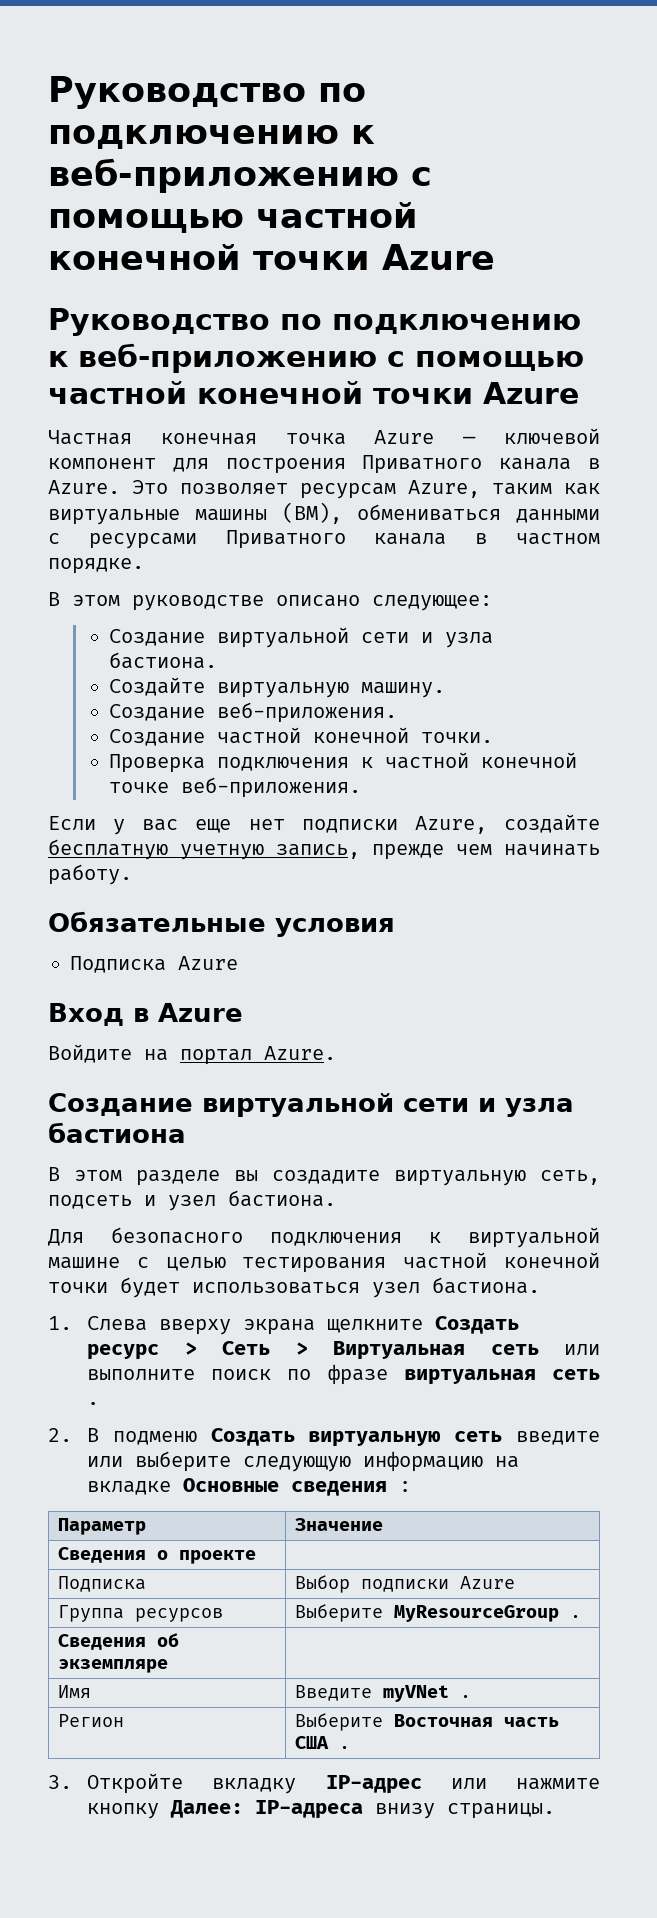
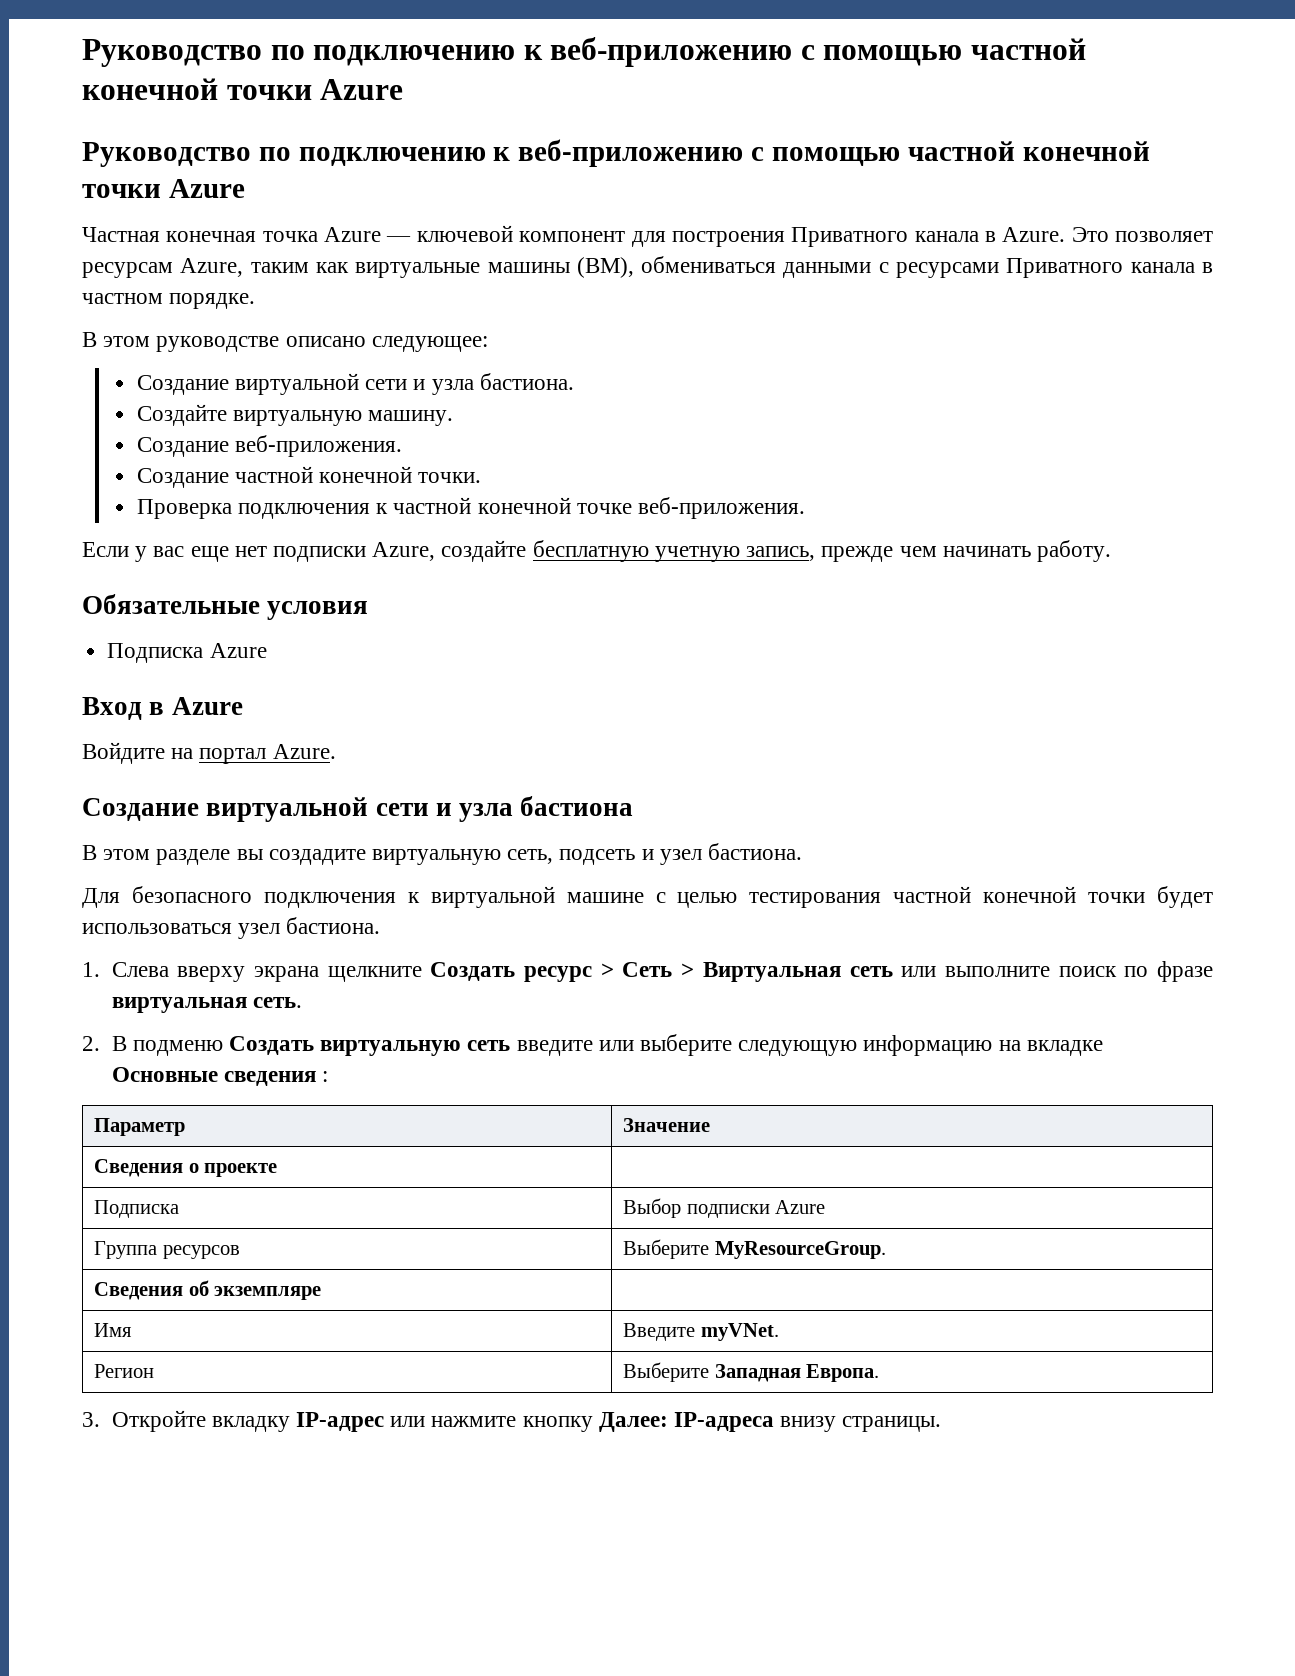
[552,1369,600,1380] [87,1402,100,1405] сеть . -> [252,997,302,1008] сеть.
[394,1605,582,1622] MyResourceGroup . -> [714,1241,886,1259] MyResourceGroup.
[383,1685,472,1702] myVNet . -> [700,1323,779,1341] myVNet.
[394,1714,560,1727] [295,1736,351,1749] Восточная часть США . -> [714,1364,880,1382] Западная Европа.

